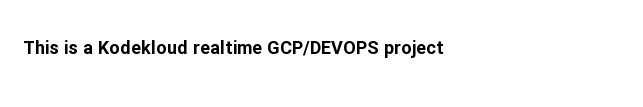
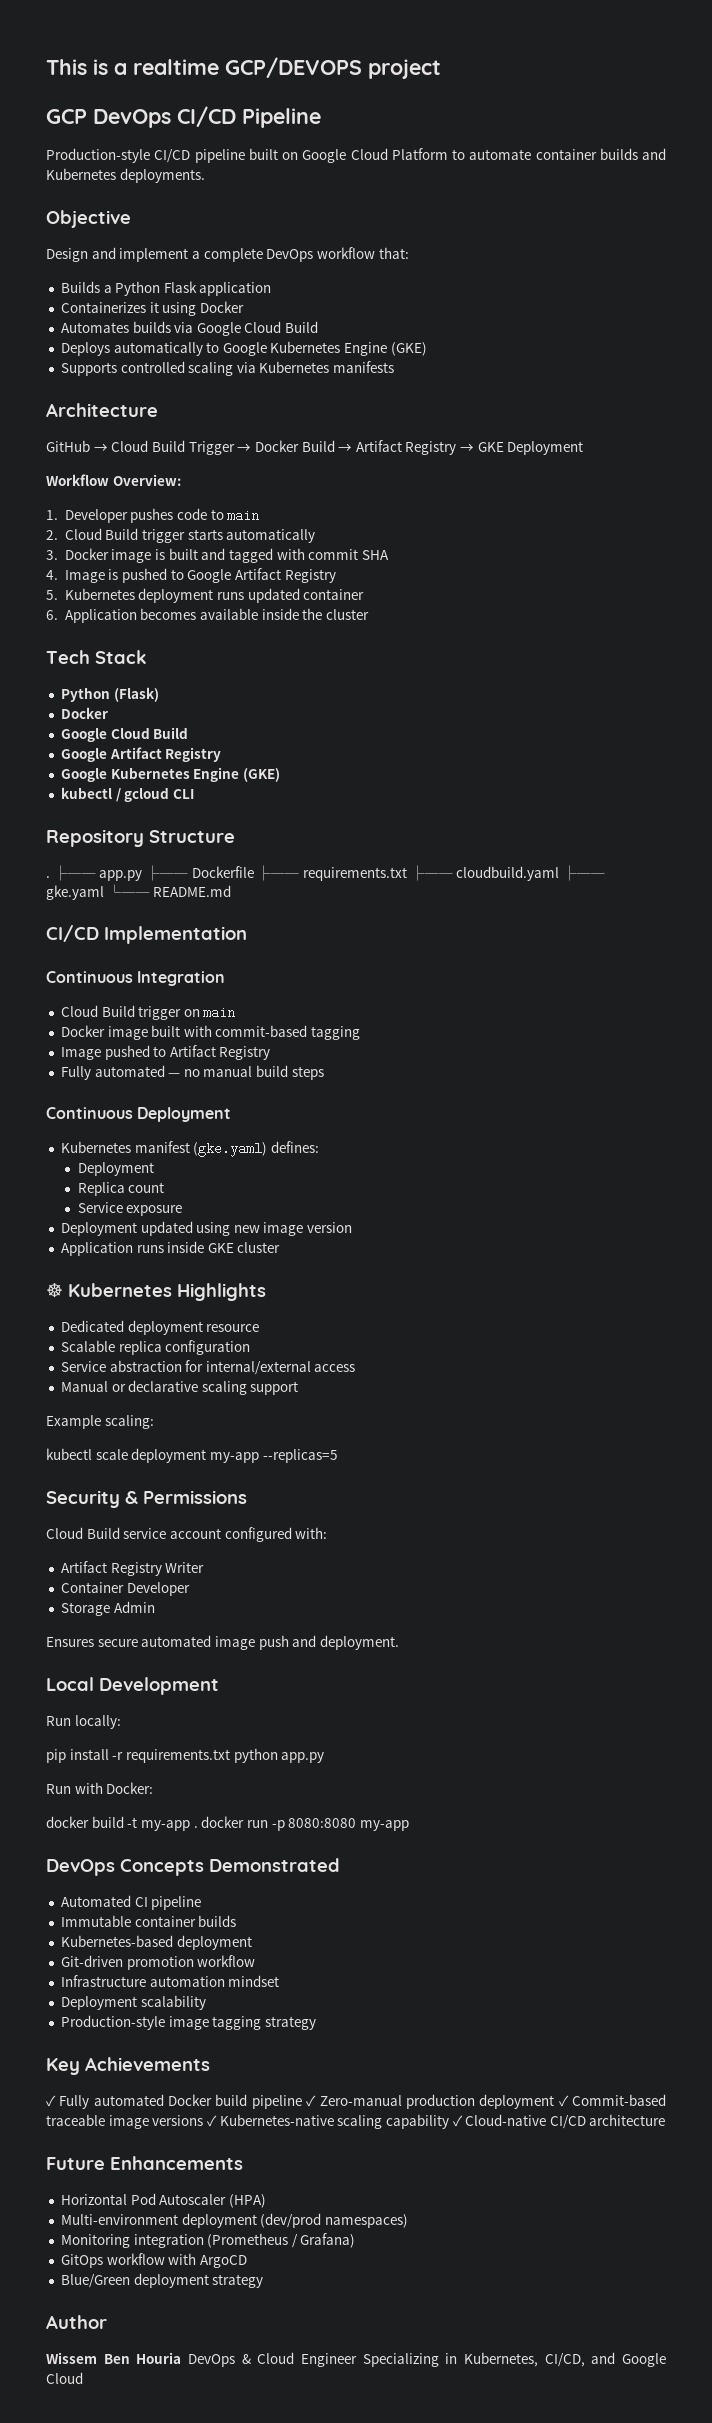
[98,40,188,54] Kodekloud -> (127, 69) none
(444, 49) none -> [46,106,321,128] [46,148,666,163] [46,168,205,183] [46,210,131,228] [46,247,409,262] [60,281,272,296] [60,301,244,316] [60,321,319,336] [60,341,427,356] [60,361,395,376] [46,403,158,417] [46,440,584,455] [46,474,181,486] [46,508,260,523] [46,528,316,543] [46,548,389,563] [46,568,336,583] [46,588,365,603] [46,608,369,623] [46,650,147,664] [60,687,159,702] [60,707,108,719] [60,727,189,742] [60,747,222,762] [60,767,280,782] [60,787,194,802] [46,829,235,847] [46,865,605,881] [46,884,232,900] [46,925,247,944] [46,971,226,986] [60,1005,236,1020] [60,1025,361,1040] [60,1045,271,1060] [60,1065,324,1080] [46,1107,232,1122] [60,1141,319,1157] [77,1162,154,1176] [77,1182,165,1196] [77,1202,183,1216] [60,1221,353,1236] [60,1241,281,1256] [46,1282,266,1301] [60,1320,260,1335] [60,1340,251,1355] [60,1360,356,1375] [60,1380,299,1395] [46,1415,154,1429] [46,1448,338,1463] [46,1490,247,1508] [46,1527,328,1542] [60,1561,205,1576] [60,1582,190,1596] [60,1601,155,1616] [46,1635,399,1650] [46,1677,219,1695] [46,1715,121,1729] [46,1748,325,1763] [46,1782,154,1794] [46,1816,409,1831] [46,1858,340,1876] [60,1895,202,1910] [60,1915,237,1927] [60,1935,252,1950] [60,1955,256,1970] [60,1975,280,1987] [60,1995,206,2010] [60,2015,316,2030] [46,2057,210,2075] [46,2094,666,2109] [46,2114,666,2129] [46,2156,243,2170] [60,2193,266,2208] [60,2213,408,2228] [60,2233,356,2248] [60,2253,247,2268] [60,2273,264,2288] [46,2315,107,2329] [46,2352,666,2367] [46,2372,83,2384] // GCP DevOps CI/CD Pipeline // Production-style CI/CD pipeline built on Google Cloud Platform to automate container builds and Kubernetes deployments. // Objective // Design and implement a complete DevOps workflow that: // Builds a Python Flask application // Containerizes it using Docker // Automates builds via Google Cloud Build // Deploys automatically to Google Kubernetes Engine (GKE) // Supports controlled scaling via Kubernetes manifests // Architecture // GitHub → Cloud Build Trigger → Docker Build → Artifact Registry → GKE Deployment // Workflow Overview: // 1. Developer pushes code to main // 2. Cloud Build trigger starts automatically // 3. Docker image is built and tagged with commit SHA // 4. Image is pushed to Google Artifact Registry // 5. Kubernetes deployment runs updated container // 6. Application becomes available inside the cluster // Tech Stack // Python (Flask) // Docker // Google Cloud Build // Google Artifact Registry // Google Kubernetes Engine (GKE) // kubectl / gcloud CLI // Repository Structure // . ├── app.py ├── Dockerfile ├── requirements.txt ├── cloudbuild.yaml ├── gke.yaml └── README.md // CI/CD Implementation // Continuous Integration // Cloud Build trigger on main // Docker image built with commit-based tagging // Image pushed to Artifact Registry // Fully automated — no manual build steps // Continuous Deployment // Kubernetes manifest (gke.yaml) defines: // Deployment // Replica count // Service exposure // Deployment updated using new image version // Application runs inside GKE cluster // ☸ Kubernetes Highlights // Dedicated deployment resource // Scalable replica configuration // Service abstraction for internal/external access // Manual or declarative scaling support // Example scaling: // kubectl scale deployment my-app --replicas=5 // Security & Permissions // Cloud Build service account configured with: // Artifact Registry Writer // Container Developer // Storage Admin // Ensures secure automated image push and deployment. // Local Development // Run locally: // pip install -r requirements.txt python app.py // Run with Docker: // docker build -t my-app . docker run -p 8080:8080 my-app // DevOps Concepts Demonstrated // Automated CI pipeline // Immutable container builds // Kubernetes-based deployment // Git-driven promotion workflow // Infrastructure automation mindset // Deployment scalability // Production-style image tagging strategy // Key Achievements // ✓ Fully automated Docker build pipeline ✓ Zero-manual production deployment ✓ Commit-based traceable image versions ✓ Kubernetes-native scaling capability ✓ Cloud-native CI/CD architecture // Future Enhancements // Horizontal Pod Autoscaler (HPA) // Multi-environment deployment (dev/prod namespaces) // Monitoring integration (Prometheus / Grafana) // GitOps workflow with ArgoCD // Blue/Green deployment strategy // Author // Wissem Ben Houria DevOps & Cloud Engineer Specializing in Kubernetes, CI/CD, and Google Cloud

